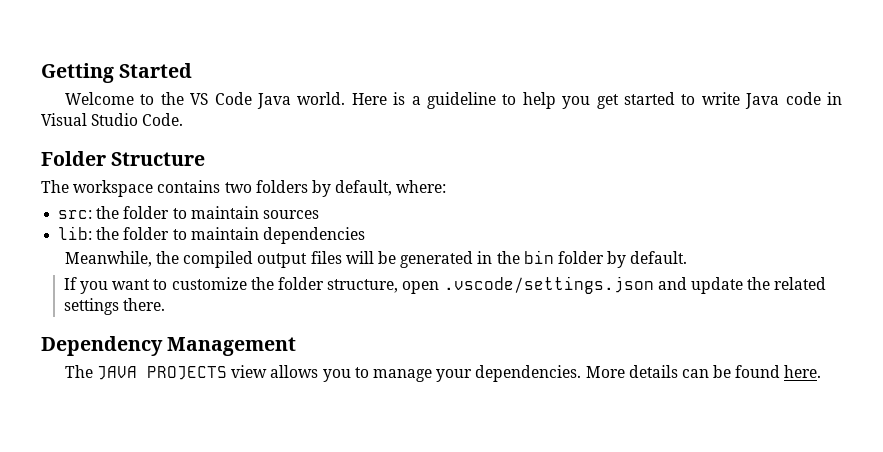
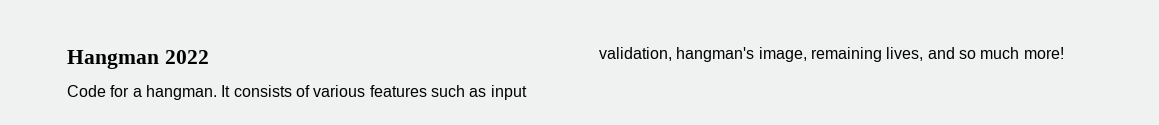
[41,63,193,83] [64,92,842,109] [41,113,184,126] [41,151,206,166] [41,180,447,197] [58,206,319,219] [58,226,365,244] [64,250,688,268] [63,276,827,294] [63,298,166,315] [41,336,297,356] [64,365,822,382] Getting Started // Welcome to the VS Code Java world. Here is a guideline to help you get started to write Java code in Visual Studio Code. // Folder Structure // The workspace contains two folders by default, where: // src: the folder to maintain sources // lib: the folder to maintain dependencies // Meanwhile, the compiled output files will be generated in the bin folder by default. // If you want to customize the folder structure, open .vscode/settings.json and update the related settings there. // Dependency Management // The JAVA PROJECTS view allows you to manage your dependencies. More details can be found here. -> [67,50,209,69] [67,85,527,100] [599,47,1064,62] Hangman 2022 // Code for a hangman. It consists of various features such as input validation, hangman's image, remaining lives, and so much more!

